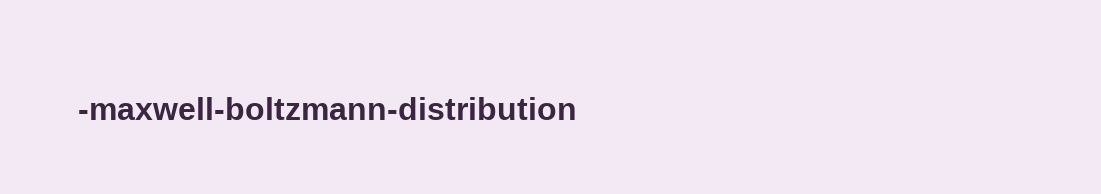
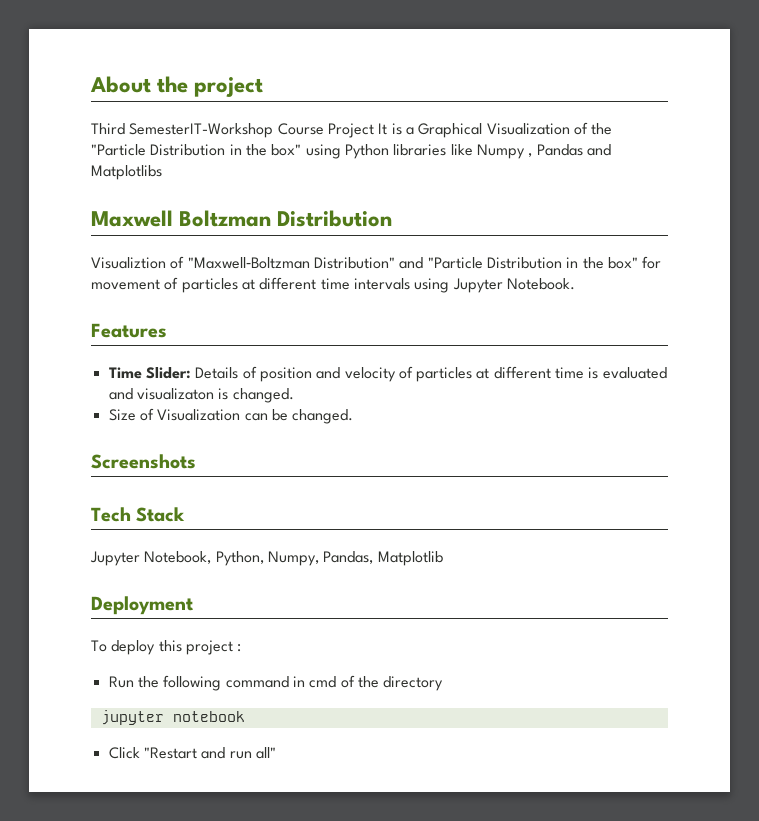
[78,97,577,120] -maxwell-boltzmann-distribution -> [90,76,264,97] [91,122,613,138] [91,144,611,159] [91,165,162,180] [91,210,393,227] [91,256,662,269] [91,277,575,293] [91,323,167,338] [108,366,667,382] [108,388,294,403] [108,408,354,424] [91,454,196,469] [91,507,186,522] [90,551,443,566] [91,596,193,615] [91,640,242,655] [108,675,444,691] [100,710,245,725] [108,747,276,759] About the project // Third SemesterIT-Workshop Course Project It is a Graphical Visualization of the "Particle Distribution in the box" using Python libraries like Numpy , Pandas and Matplotlibs // Maxwell Boltzman Distribution // Visualiztion of "Maxwell‑Boltzman Distribution" and "Particle Distribution in the box" for movement of particles at different time intervals using Jupyter Notebook. // Features // Time Slider: Details of position and velocity of particles at different time is evaluated and visualizaton is changed. // Size of Visualization can be changed. // Screenshots // Tech Stack // Jupyter Notebook, Python, Numpy, Pandas, Matplotlib // Deployment // To deploy this project : // Run the following command in cmd of the directory // jupyter notebook // Click "Restart and run all"

